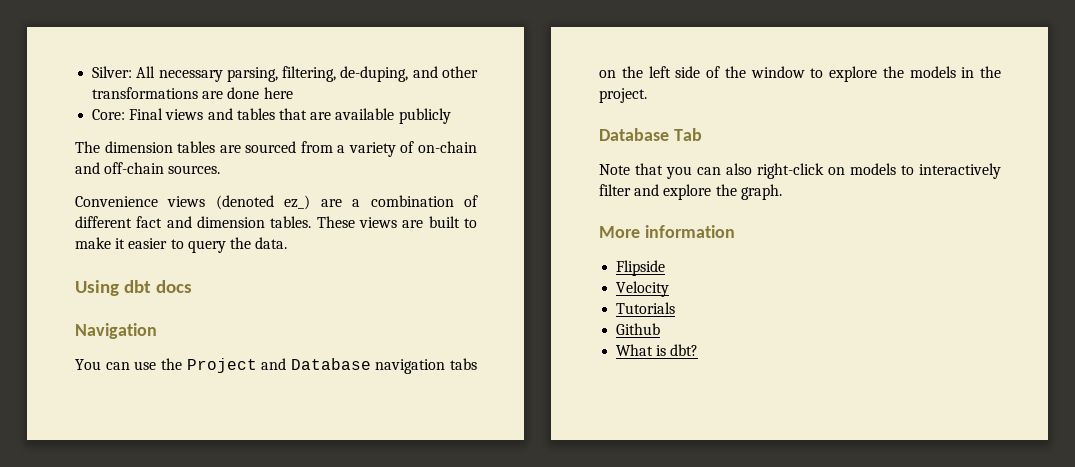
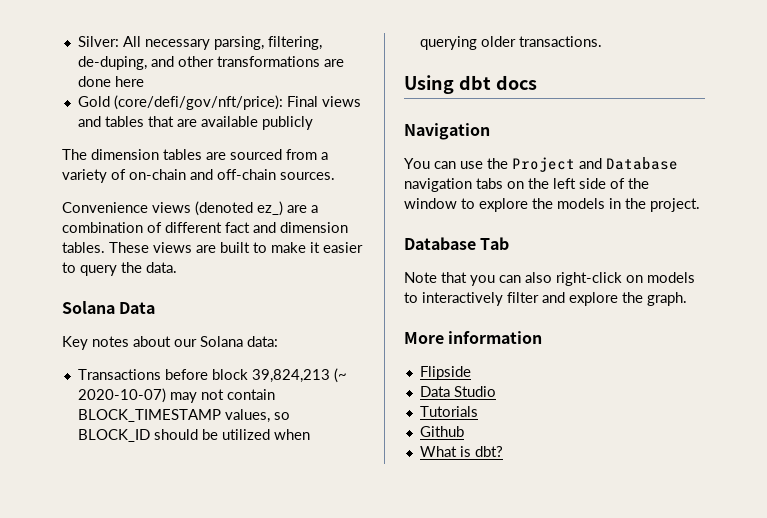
[92,109,126,120] Core: -> [77,95,283,110] Gold (core/defi/gov/nft/price):
(288, 243) none -> [62,301,156,314] [62,336,278,350] [77,368,347,383] [77,388,275,403] [77,409,290,423] [77,429,310,442] [419,36,602,50] // Solana Data // Key notes about our Solana data: // Transactions before block 39,824,213 (~ 2020-10-07) may not contain BLOCK_TIMESTAMP values, so BLOCK_ID should be utilized when querying older transactions.
[616,281,670,297] Velocity -> [419,386,496,397] Data Studio

